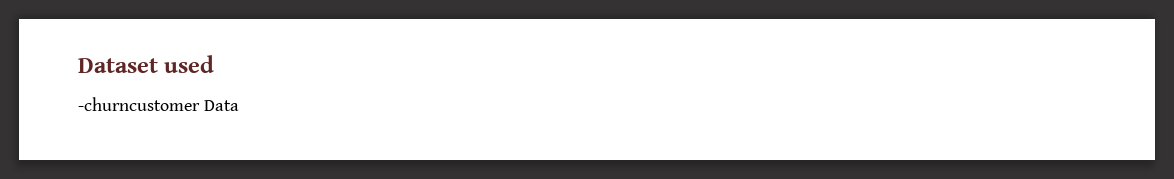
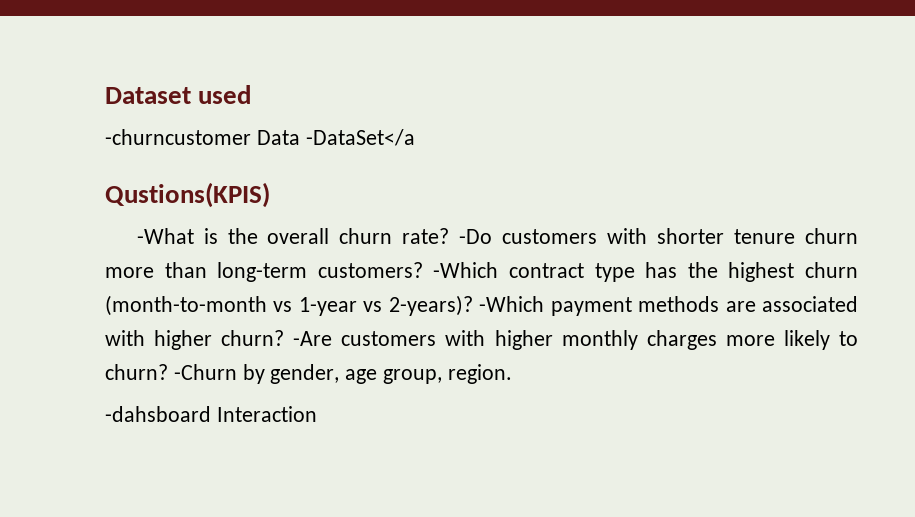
(239, 105) none -> [305,129,415,146] [105,182,270,208] [136,228,858,244] [105,262,859,282] [105,295,859,316] [105,330,858,350] [105,364,512,384] [105,406,317,422] -DataSet</a // Qustions(KPIS) // -What is the overall churn rate? -Do customers with shorter tenure churn more than long-term customers? -Which contract type has the highest churn (month-to-month vs 1-year vs 2-years)? -Which payment methods are associated with higher churn? -Are customers with higher monthly charges more likely to churn? -Churn by gender, age group, region. // -dahsboard Interaction

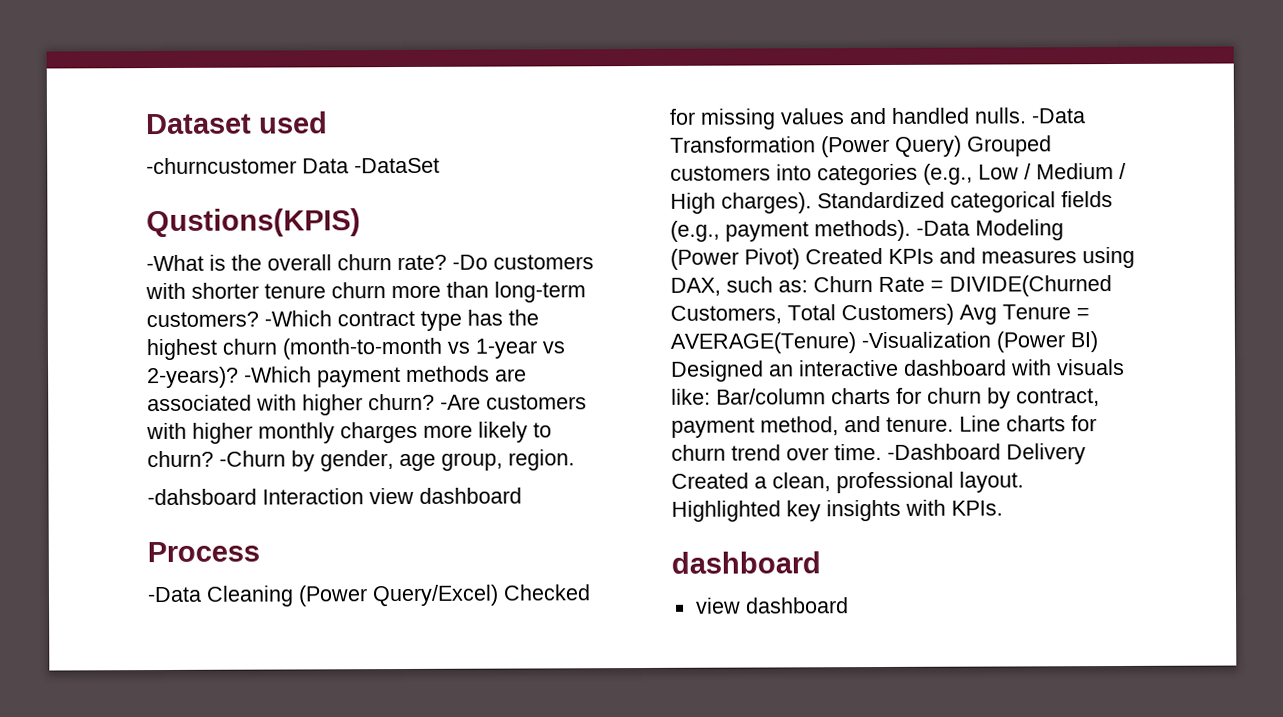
[305,129,415,146] -DataSet</a -> [354,157,440,174] -DataSet
(317, 414) none -> [369,487,522,505] [147,541,260,563] [147,584,591,607] [669,107,1086,130] [670,135,1052,158] [670,162,1126,186] [670,191,1113,214] [670,219,1064,242] [670,246,1135,270] [670,275,1112,297] [670,303,1090,326] [670,331,1098,354] [671,358,1125,382] [671,387,1100,409] [671,415,1097,438] [671,443,1086,465] [671,471,1024,494] [671,499,1003,522] [671,551,821,574] [695,597,849,614] view dashboard // Process // -Data Cleaning (Power Query/Excel) Checked for missing values and handled nulls. -Data Transformation (Power Query) Grouped customers into categories (e.g., Low / Medium / High charges). Standardized categorical fields (e.g., payment methods). -Data Modeling (Power Pivot) Created KPIs and measures using DAX, such as: Churn Rate = DIVIDE(Churned Customers, Total Customers) Avg Tenure = AVERAGE(Tenure) -Visualization (Power BI) Designed an interactive dashboard with visuals like: Bar/column charts for churn by contract, payment method, and tenure. Line charts for churn trend over time. -Dashboard Delivery Created a clean, professional layout. Highlighted key insights with KPIs. // dashboard // view dashboard

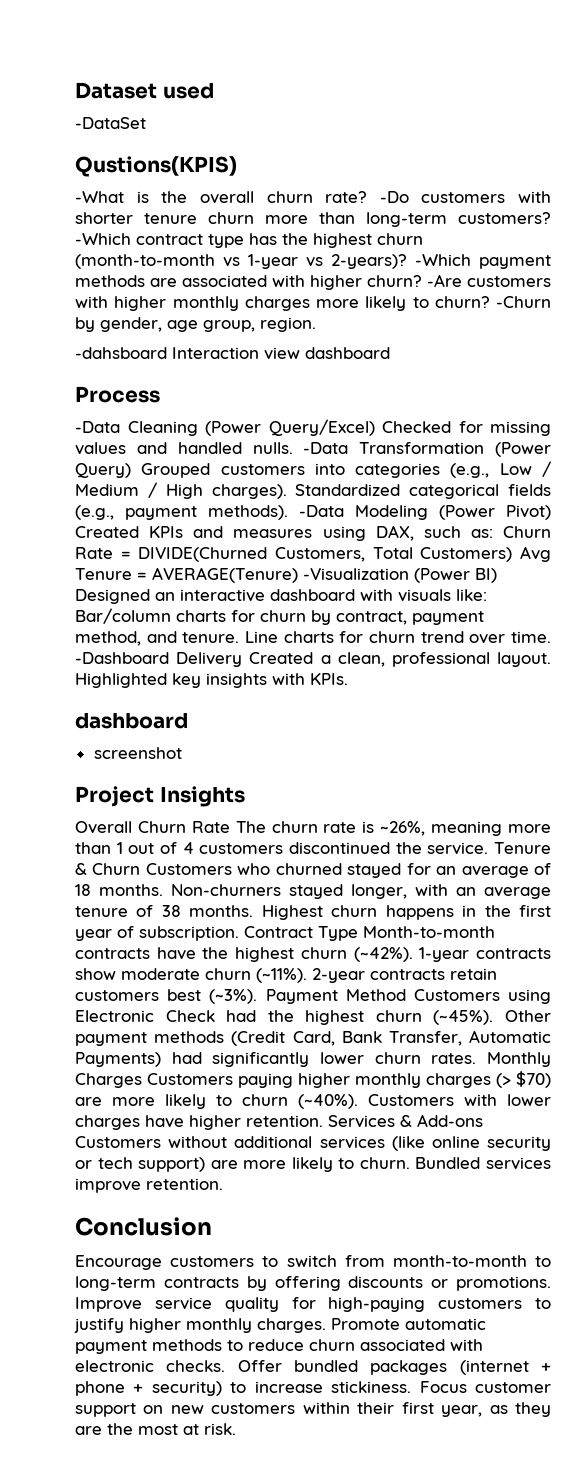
[146,157,349,175] -churncustomer Data -> (214, 91) none
[695,597,849,614] view dashboard -> [93,747,182,759] [75,786,245,807] [75,821,552,836] [75,842,551,855] [75,863,552,878] [75,884,551,899] [75,905,551,920] [75,926,495,941] [75,947,551,962] [75,968,497,983] [75,989,551,1004] [75,1010,551,1025] [75,1030,551,1046] [75,1052,551,1067] [75,1071,551,1088] [75,1094,551,1109] [75,1114,483,1130] [75,1136,551,1151] [75,1157,551,1172] [75,1178,223,1193] [75,1217,212,1236] [75,1255,551,1270] [75,1276,551,1291] [75,1297,551,1312] [74,1318,486,1333] [75,1339,483,1354] [75,1360,551,1375] [75,1381,551,1396] [75,1402,552,1417] [75,1423,236,1435] screenshot // Project Insights // Overall Churn Rate The churn rate is ~26%, meaning more than 1 out of 4 customers discontinued the service. Tenure & Churn Customers who churned stayed for an average of 18 months. Non-churners stayed longer, with an average tenure of 38 months. Highest churn happens in the first year of subscription. Contract Type Month-to-month contracts have the highest churn (~42%). 1-year contracts show moderate churn (~11%). 2-year contracts retain customers best (~3%). Payment Method Customers using Electronic Check had the highest churn (~45%). Other payment methods (Credit Card, Bank Transfer, Automatic Payments) had significantly lower churn rates. Monthly Charges Customers paying higher monthly charges (> $70) are more likely to churn (~40%). Customers with lower charges have higher retention. Services & Add-ons Customers without additional services (like online security or tech support) are more likely to churn. Bundled services improve retention. // Conclusion // Encourage customers to switch from month-to-month to long-term contracts by offering discounts or promotions. Improve service quality for high-paying customers to justify higher monthly charges. Promote automatic payment methods to reduce churn associated with electronic checks. Offer bundled packages (internet + phone + security) to increase stickiness. Focus customer support on new customers within their first year, as they are the most at risk.

